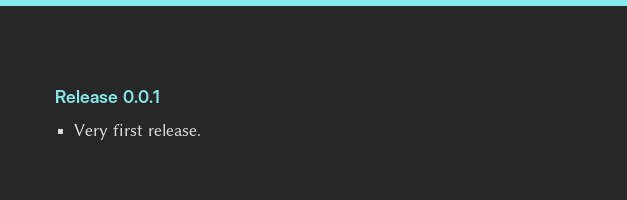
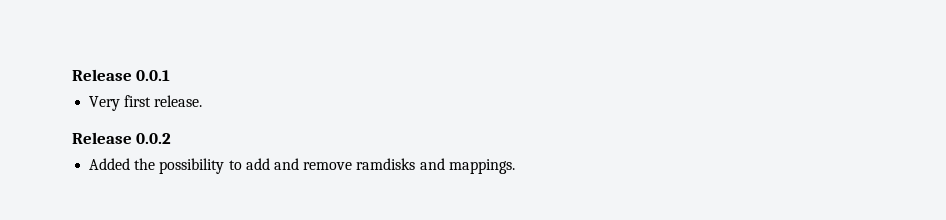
(201, 130) none -> [72,132,172,144] [89,158,515,174] // Release 0.0.2 // Added the possibility to add and remove ramdisks and mappings.

